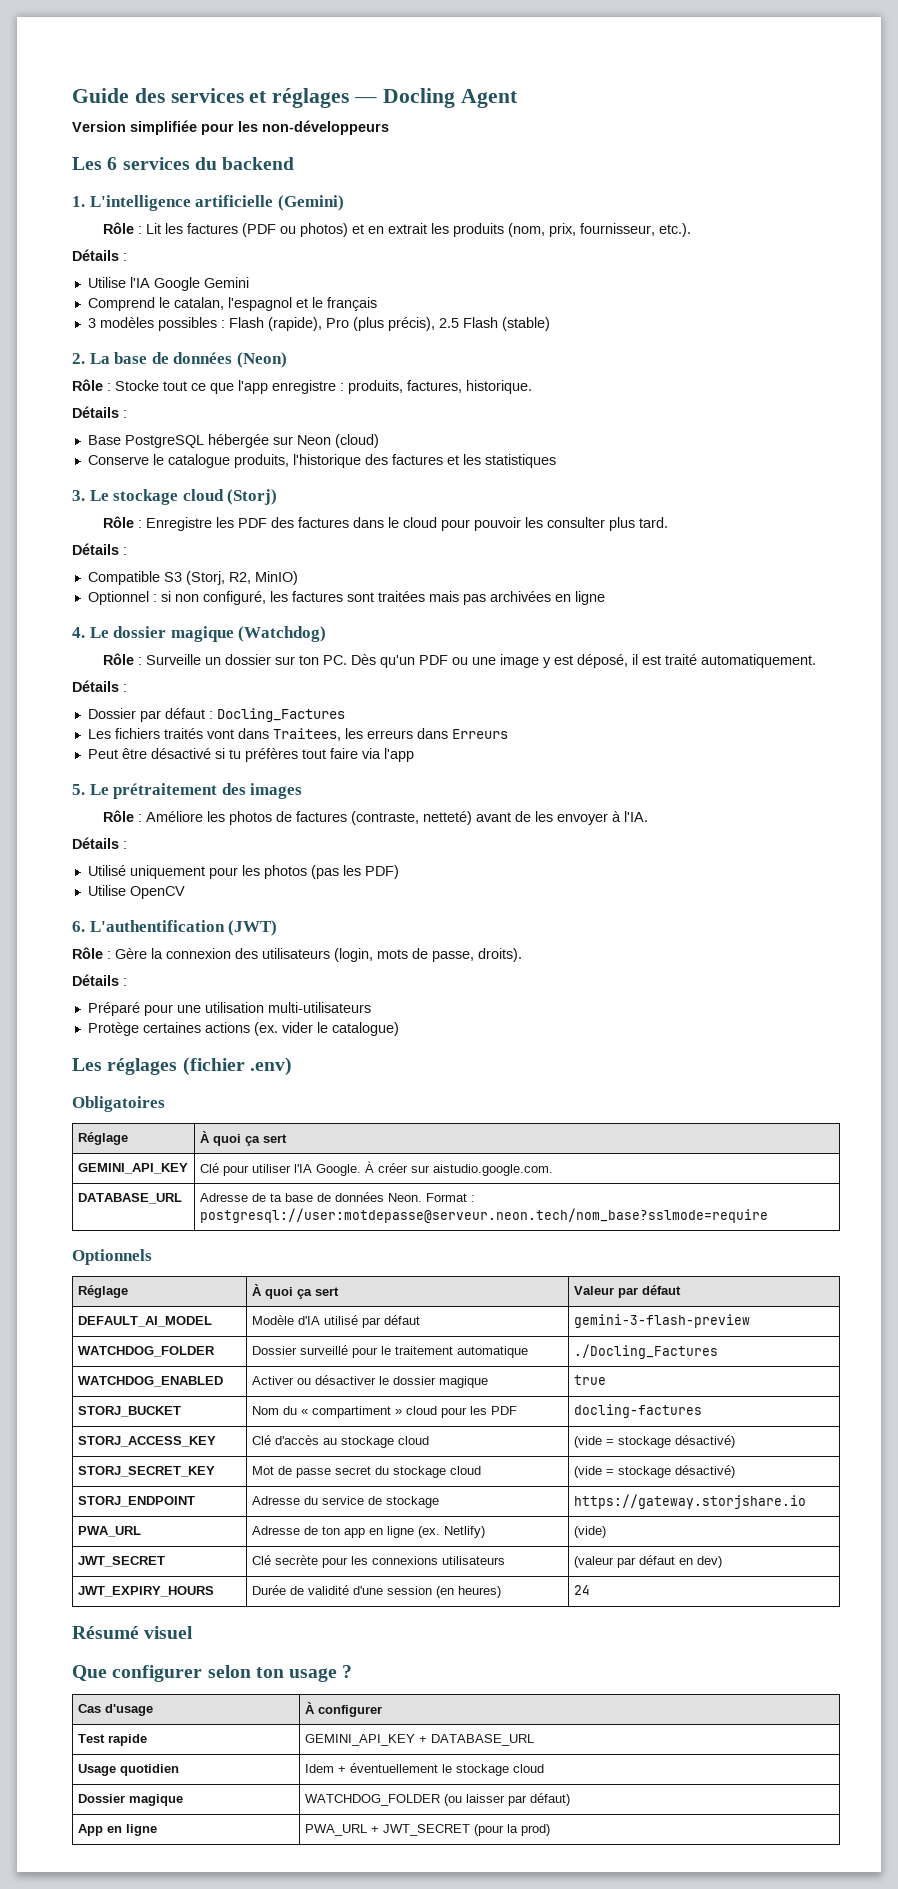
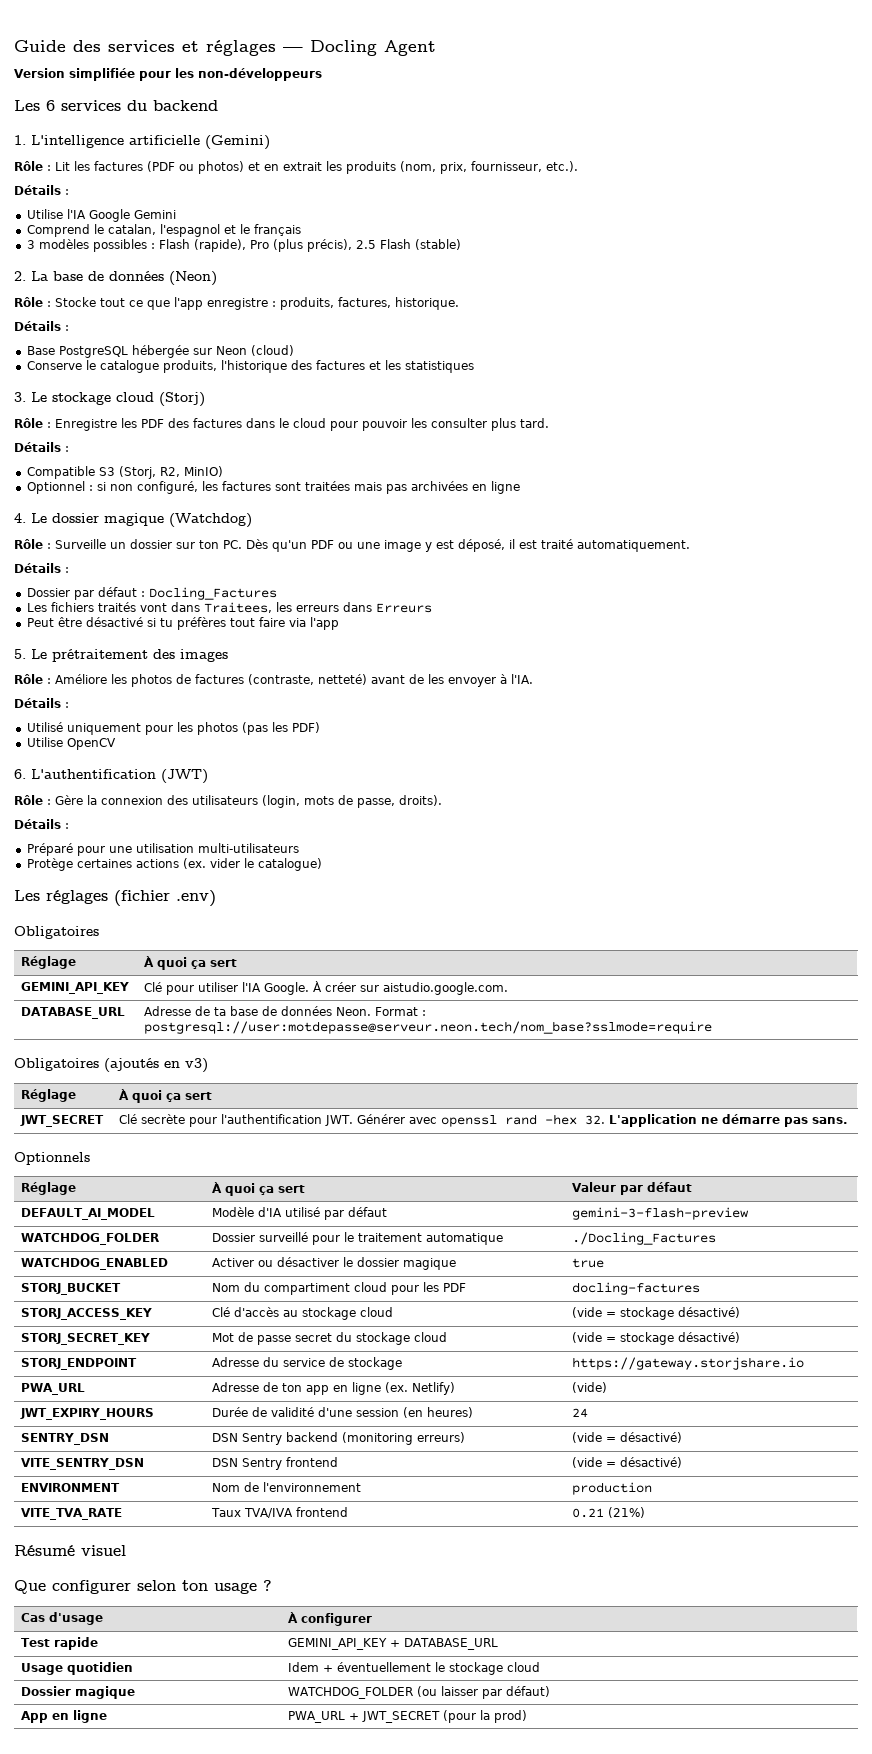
(768, 1215) none -> [14,1058,208,1073] [21,1089,77,1102] [119,1089,213,1103] [20,1115,105,1127] [119,1114,849,1127] // Obligatoires (ajoutés en v3) // Réglage | À quoi ça sert // JWT_SECRET | Clé secrète pour l'authentification JWT. Générer avec openssl rand -hex 32. L'application ne démarre pas sans.
[300,1406,402,1418] « compartiment » -> [264,1283,351,1295] compartiment
[77,1556,165,1567] [251,1555,505,1568] [573,1555,722,1568] // JWT_SECRET | Clé secrète pour les connexions utilisateurs | (valeur par défaut en dev) -> (608, 1387) none
(590, 1590) none -> [21,1433,110,1445] [212,1432,466,1445] [572,1432,683,1443] [21,1458,145,1470] [212,1457,339,1470] [572,1457,683,1468] [21,1483,121,1492] [212,1482,362,1492] [572,1482,653,1495] [21,1508,123,1520] [211,1507,349,1518] [572,1507,646,1518] // SENTRY_DSN | DSN Sentry backend (monitoring erreurs) | (vide = désactivé) // VITE_SENTRY_DSN | DSN Sentry frontend | (vide = désactivé) // ENVIRONMENT | Nom de l'environnement | production // VITE_TVA_RATE | Taux TVA/IVA frontend | 0.21 (21%)

